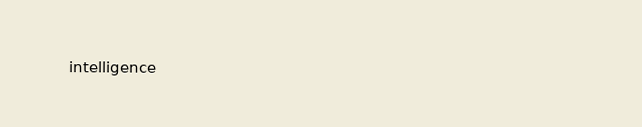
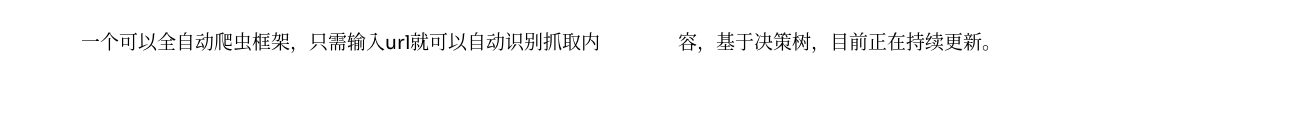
[68,61,157,76] intelligence -> [81,32,1001,53] 一个可以全自动爬虫框架，只需输入url就可以自动识别抓取内容，基于决策树，目前正在持续更新。

